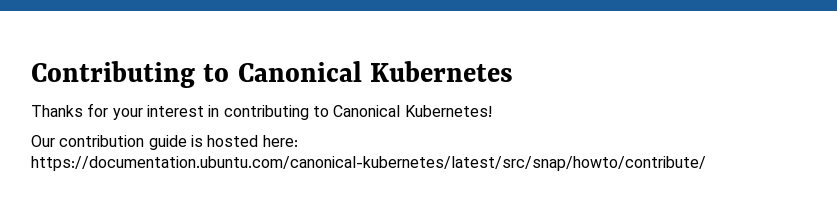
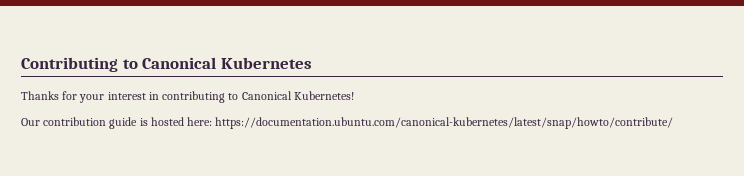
[31,156,706,171] https://documentation.ubuntu.com/canonical-kubernetes/latest/src/snap/howto/contribute/ -> [215,117,674,129] https://documentation.ubuntu.com/canonical-kubernetes/latest/snap/howto/contribute/

